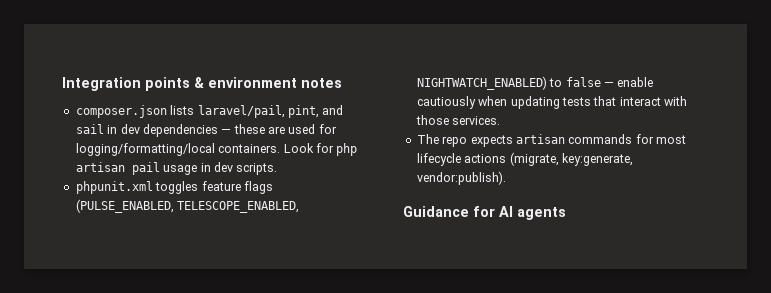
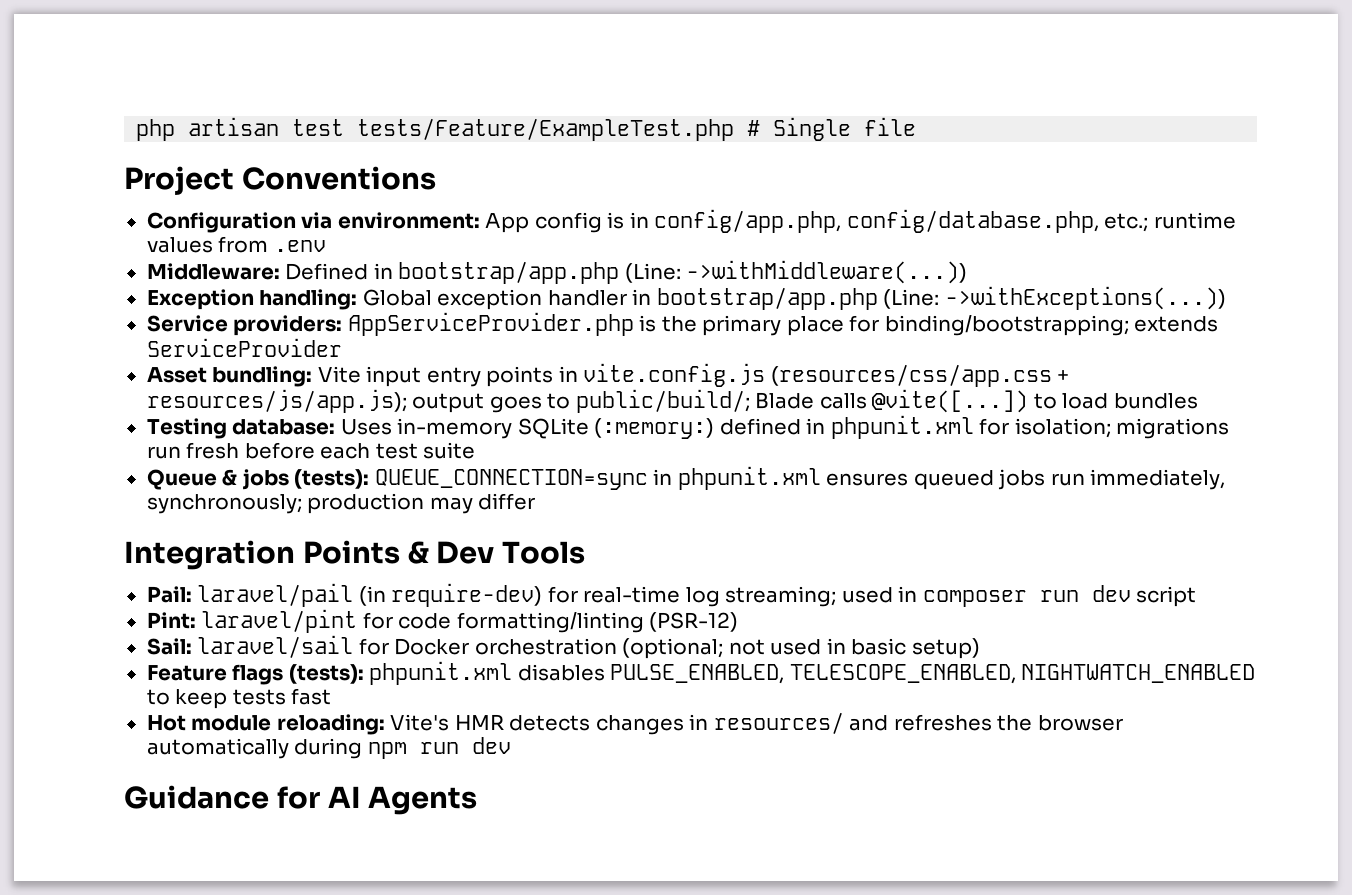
[62,77,342,91] [75,105,344,118] [75,124,337,137] [75,143,358,156] [75,162,278,175] [75,181,273,194] [75,199,300,213] [416,76,654,90] [416,96,687,109] [415,115,501,125] [416,134,686,147] [416,152,633,166] [416,171,506,185] Integration points & environment notes // composer.json lists laravel/pail, pint, and sail in dev dependencies — these are used for logging/formatting/local containers. Look for php artisan pail usage in dev scripts. // phpunit.xml toggles feature flags (PULSE_ENABLED, TELESCOPE_ENABLED, NIGHTWATCH_ENABLED) to false — enable cautiously when updating tests that interact with those services. // The repo expects artisan commands for most lifecycle actions (migrate, key:generate, vendor:publish). -> [136,117,917,141] [124,166,436,195] [146,209,1236,233] [146,236,326,253] [146,260,968,284] [146,286,1226,310] [146,312,1219,336] [146,338,342,357] [146,363,1070,387] [146,389,1198,413] [146,415,1230,439] [146,442,476,459] [146,466,1226,490] [146,493,536,514] [124,540,586,570] [146,583,1197,607] [146,609,739,633] [146,635,980,659] [146,661,1256,685] [146,688,332,709] [146,712,1123,735] [146,737,511,759] php artisan test tests/Feature/ExampleTest.php # Single file // Project Conventions // Configuration via environment: App config is in config/app.php, config/database.php, etc.; runtime values from .env // Middleware: Defined in bootstrap/app.php (Line: ->withMiddleware(...)) // Exception handling: Global exception handler in bootstrap/app.php (Line: ->withExceptions(...)) // Service providers: AppServiceProvider.php is the primary place for binding/bootstrapping; extends ServiceProvider // Asset bundling: Vite input entry points in vite.config.js (resources/css/app.css + resources/js/app.js); output goes to public/build/; Blade calls @vite([...]) to load bundles // Testing database: Uses in-memory SQLite (:memory:) defined in phpunit.xml for isolation; migrations run fresh before each test suite // Queue & jobs (tests): QUEUE_CONNECTION=sync in phpunit.xml ensures queued jobs run immediately, synchronously; production may differ // Integration Points & Dev Tools // Pail: laravel/pail (in require-dev) for real-time log streaming; used in composer run dev script // Pint: laravel/pint for code formatting/linting (PSR-12) // Sail: laravel/sail for Docker orchestration (optional; not used in basic setup) // Feature flags (tests): phpunit.xml disables PULSE_ENABLED, TELESCOPE_ENABLED, NIGHTWATCH_ENABLED to keep tests fast // Hot module reloading: Vite's HMR detects changes in resources/ and refreshes the browser automatically during npm run dev
[517,207,566,220] agents -> [368,786,478,815] Agents

